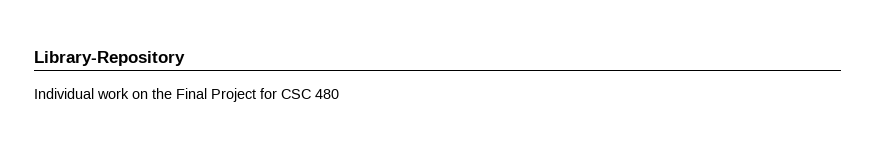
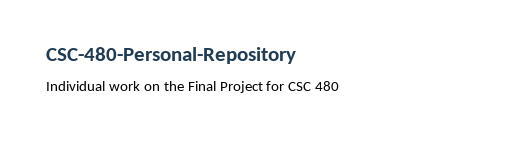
[34,51,185,66] Library-Repository -> [46,47,296,64] CSC-480-Personal-Repository

